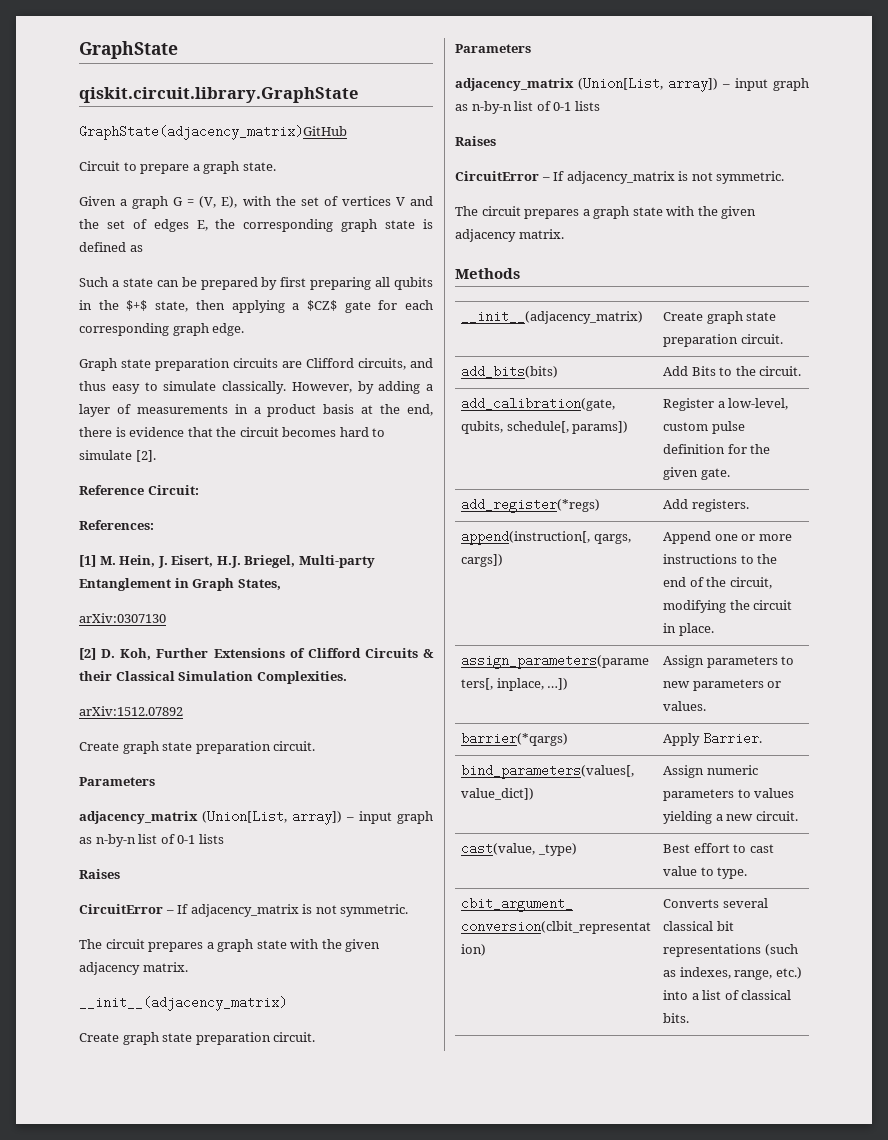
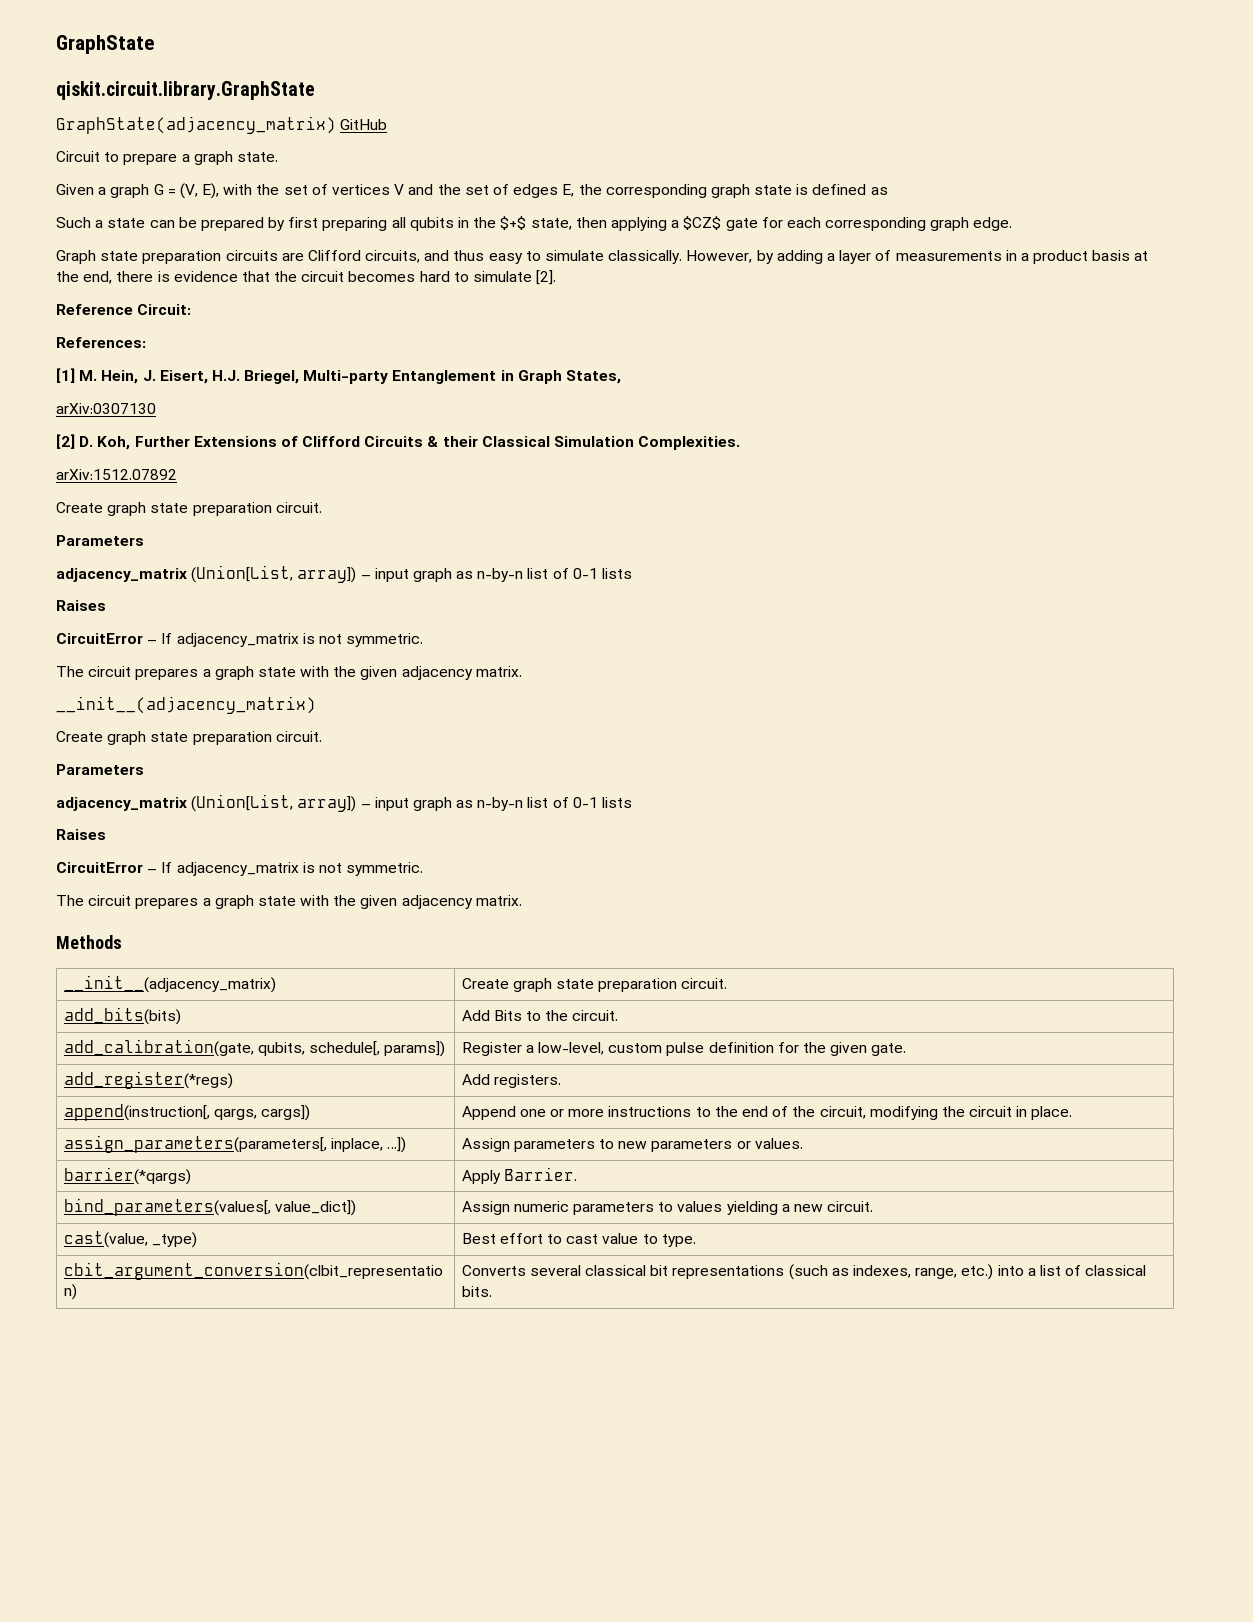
[79,125,347,140] GraphState(adjacency_matrix)GitHub -> [56,116,388,134] GraphState(adjacency_matrix) GitHub

